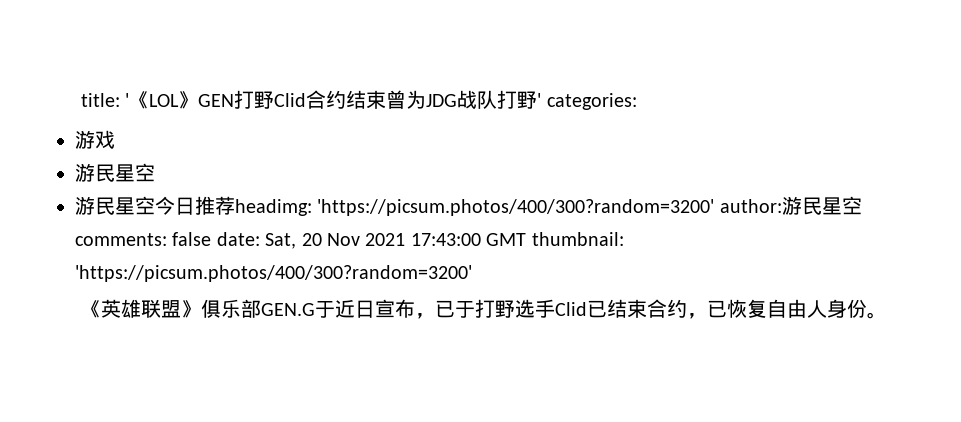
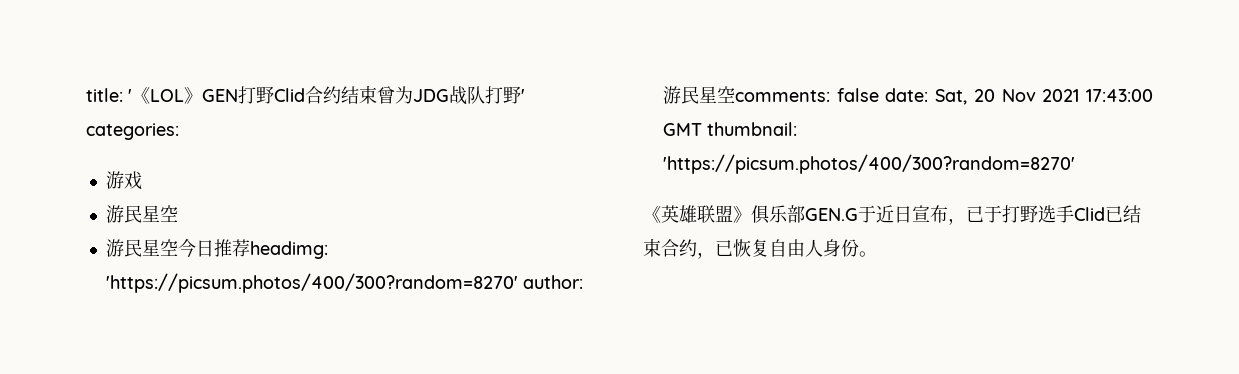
[317,199,715,216] 'https://picsum.photos/400/300?random=3200' -> [105,273,518,293] 'https://picsum.photos/400/300?random=8270'
[75,265,472,282] 'https://picsum.photos/400/300?random=3200' -> [662,154,1075,174] 'https://picsum.photos/400/300?random=8270'

